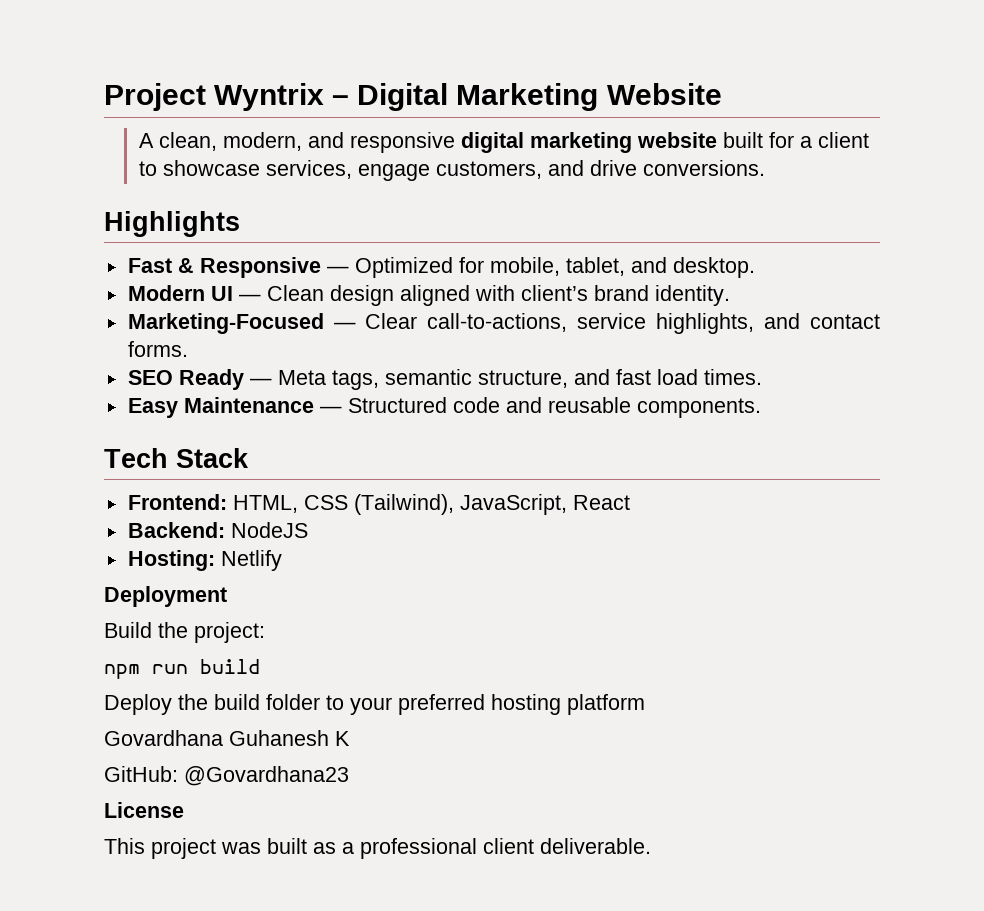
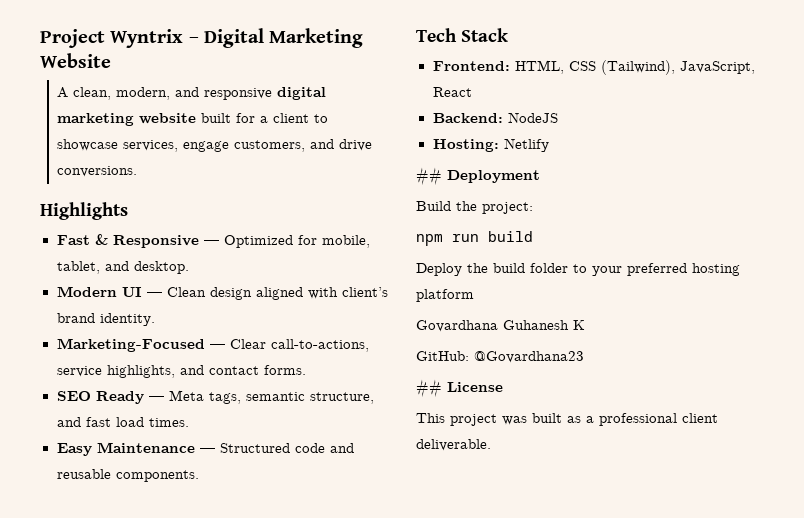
(282, 560) none -> [416,167,442,186] ##
(349, 776) none -> [416,379,442,398] ##

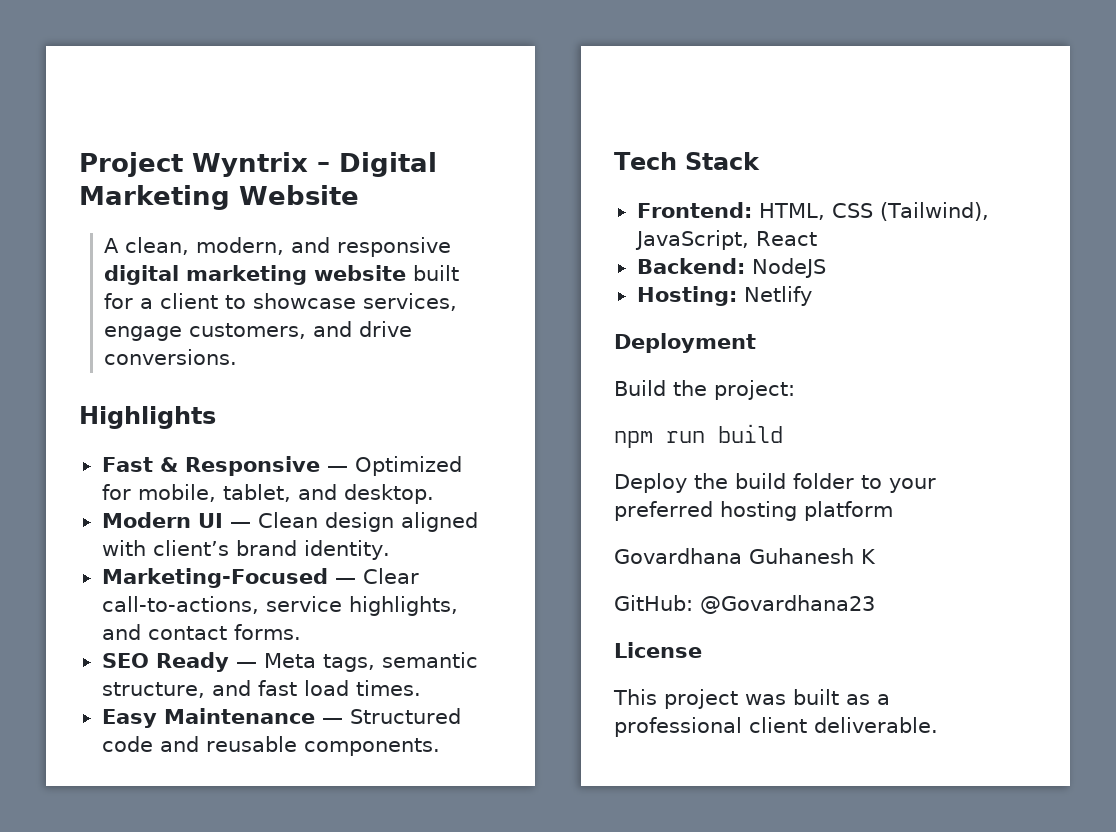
[416,167,442,186] ## -> (812, 296) none
[416,379,442,398] ## -> (875, 604) none

